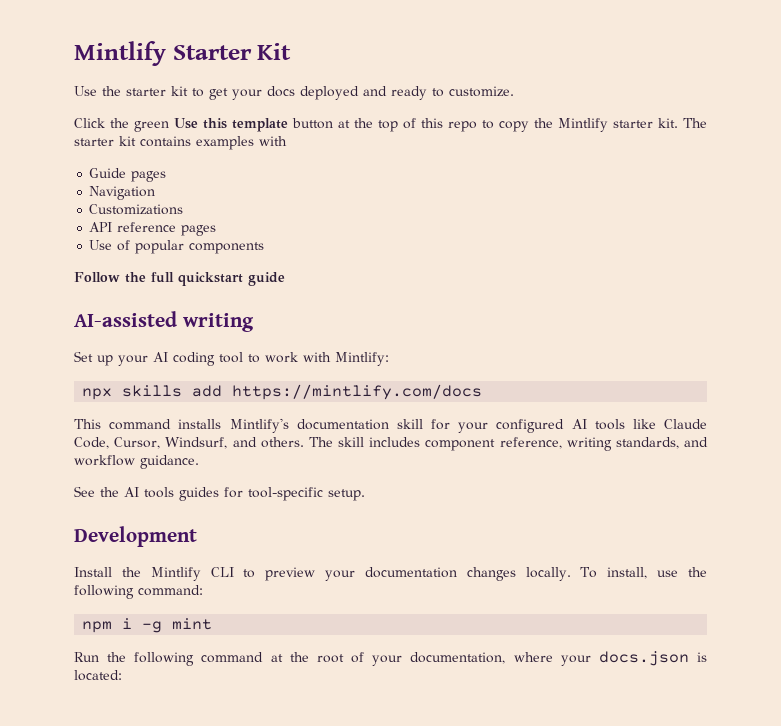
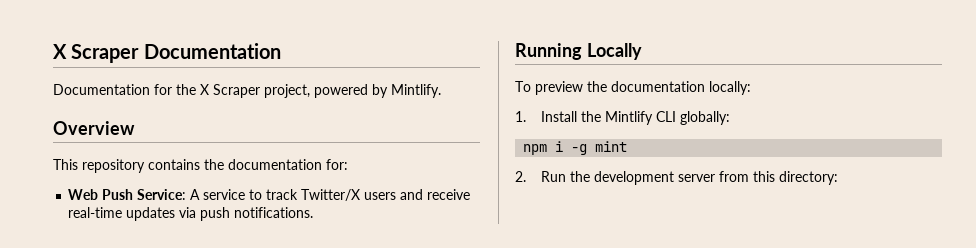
[74,41,292,66] [74,86,514,100] [74,118,707,132] [74,136,287,150] [89,168,167,182] [89,186,156,200] [89,204,184,215] [89,222,217,236] [89,240,265,254] [74,272,285,286] [74,311,254,332] [74,351,389,366] [82,384,483,400] [74,418,707,433] [74,437,708,451] [74,455,199,469] [74,486,365,501] [74,526,197,547] [74,567,708,581] [74,585,203,599] Mintlify Starter Kit // Use the starter kit to get your docs deployed and ready to customize. // Click the green Use this template button at the top of this repo to copy the Mintlify starter kit. The starter kit contains examples with // Guide pages // Navigation // Customizations // API reference pages // Use of popular components // Follow the full quickstart guide // AI-assisted writing // Set up your AI coding tool to work with Mintlify: // npx skills add https://mintlify.com/docs // This command installs Mintlify's documentation skill for your configured AI tools like Claude Code, Cursor, Windsurf, and others. The skill includes component reference, writing standards, and workflow guidance. // See the AI tools guides for tool-specific setup. // Development // Install the Mintlify CLI to preview your documentation changes locally. To install, use the following command: -> [53,43,281,63] [53,84,441,98] [53,121,135,135] [53,159,348,173] [68,189,471,201] [68,207,314,221] [515,43,642,60] [515,81,751,95] [515,111,731,125] X Scraper Documentation // Documentation for the X Scraper project, powered by Mintlify. // Overview // This repository contains the documentation for: // Web Push Service: A service to track Twitter/X users and receive real-time updates via push notifications. // Running Locally // To preview the documentation locally: // 1. Install the Mintlify CLI globally:
(213, 624) none -> [515,171,526,182] 2.
[134,651,707,666] [74,670,122,681] following command at the root of your documentation, where your docs.json is located: -> [594,171,839,185] development server from this directory:

